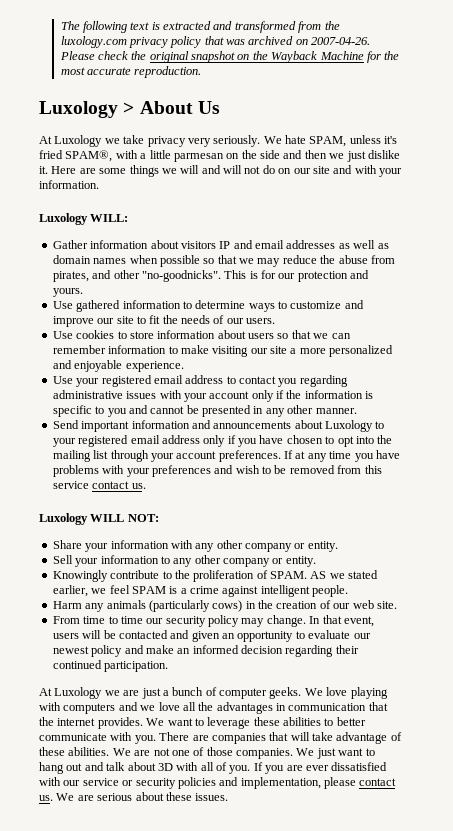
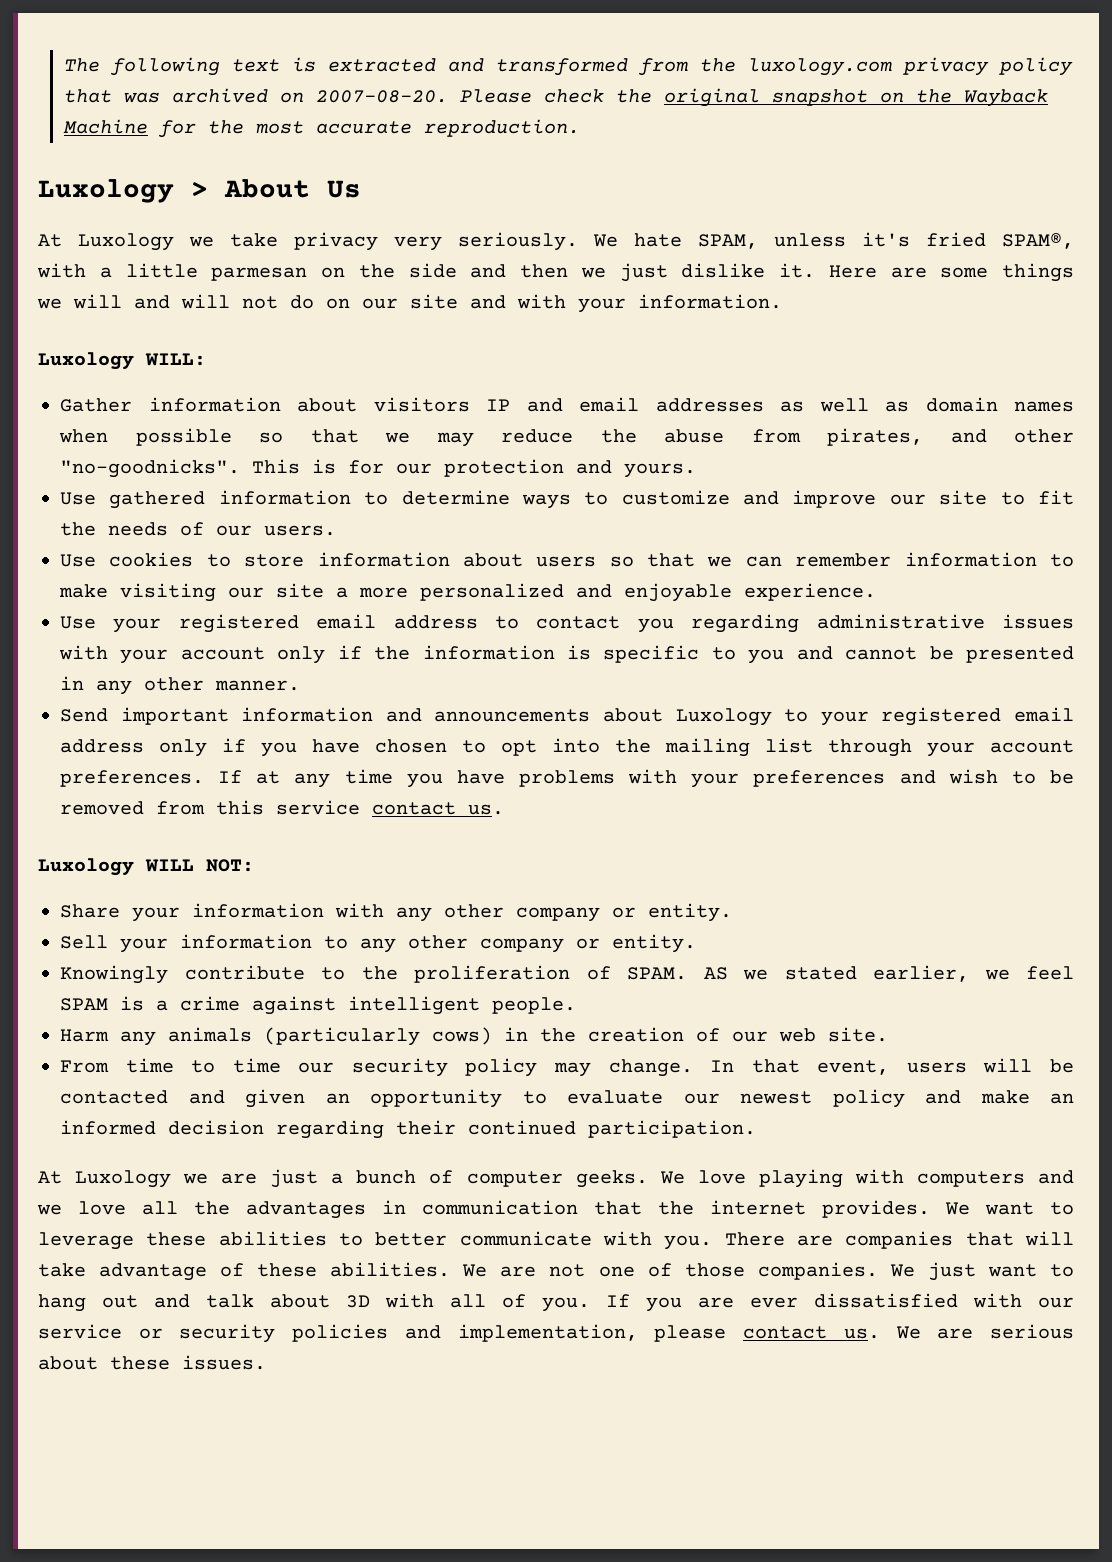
[311,37,371,45] 2007-04-26. -> [316,90,449,103] 2007-08-20.

